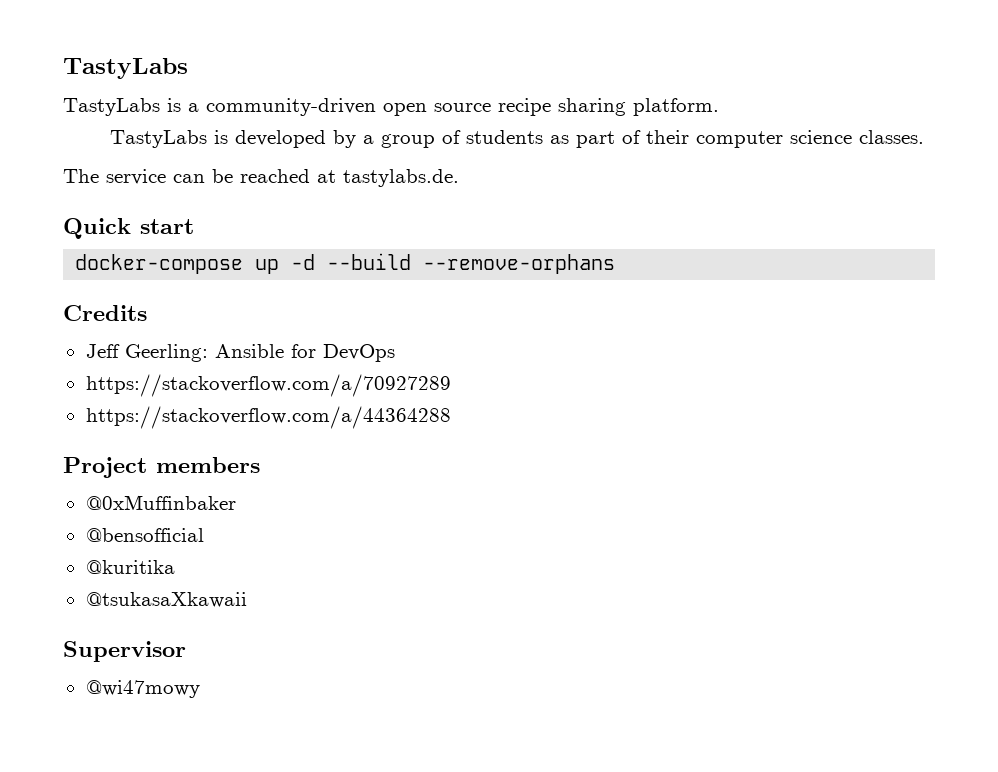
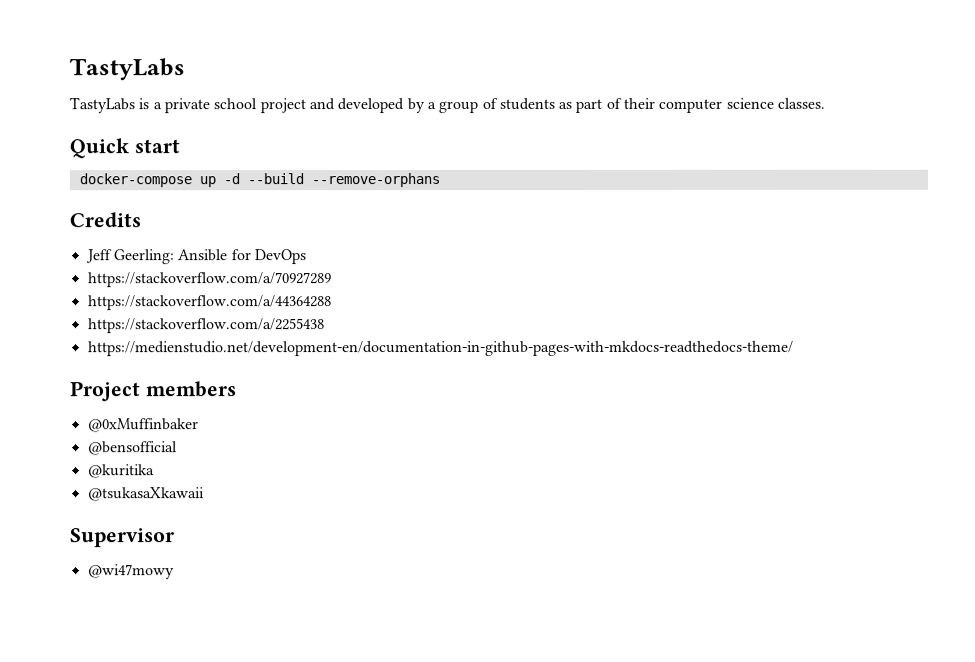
[206,98,719,116] [110,130,229,148] community-driven open source recipe sharing platform. // TastyLabs is -> [163,98,335,114] private school project and
[63,169,459,187] // The service can be reached at tastylabs.de. -> (826, 103) none
(451, 417) none -> [86,318,325,334] [87,340,794,357] // https://stackoverflow.com/a/2255438 // https://medienstudio.net/development-en/documentation-in-github-pages-with-mkdocs-readthedocs-theme/

